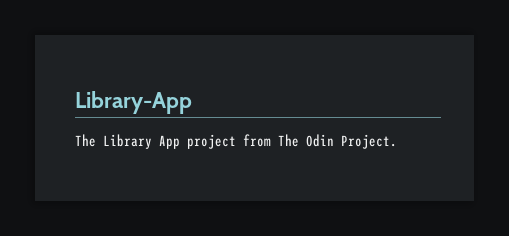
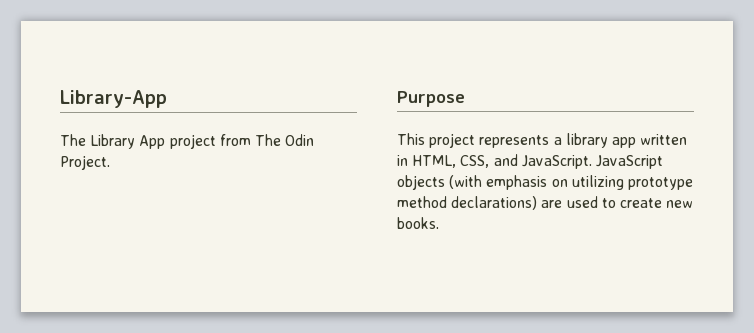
(397, 141) none -> [397,91,465,107] [397,133,688,148] [397,154,663,169] [397,175,693,190] [397,196,694,210] [397,217,439,229] // Purpose // This project represents a library app written in HTML, CSS, and JavaScript. JavaScript objects (with emphasis on utilizing prototype method declarations) are used to create new books.

